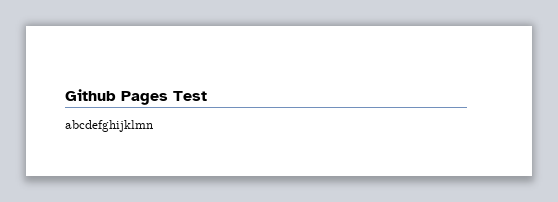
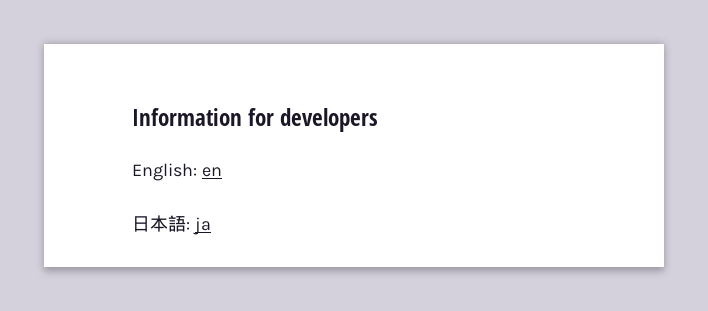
[65,89,207,105] [65,120,153,132] Github Pages Test // abcdefghijklmn -> [132,108,379,132] [132,163,222,181] [132,215,211,235] Information for developers // English: en // 日本語: ja

